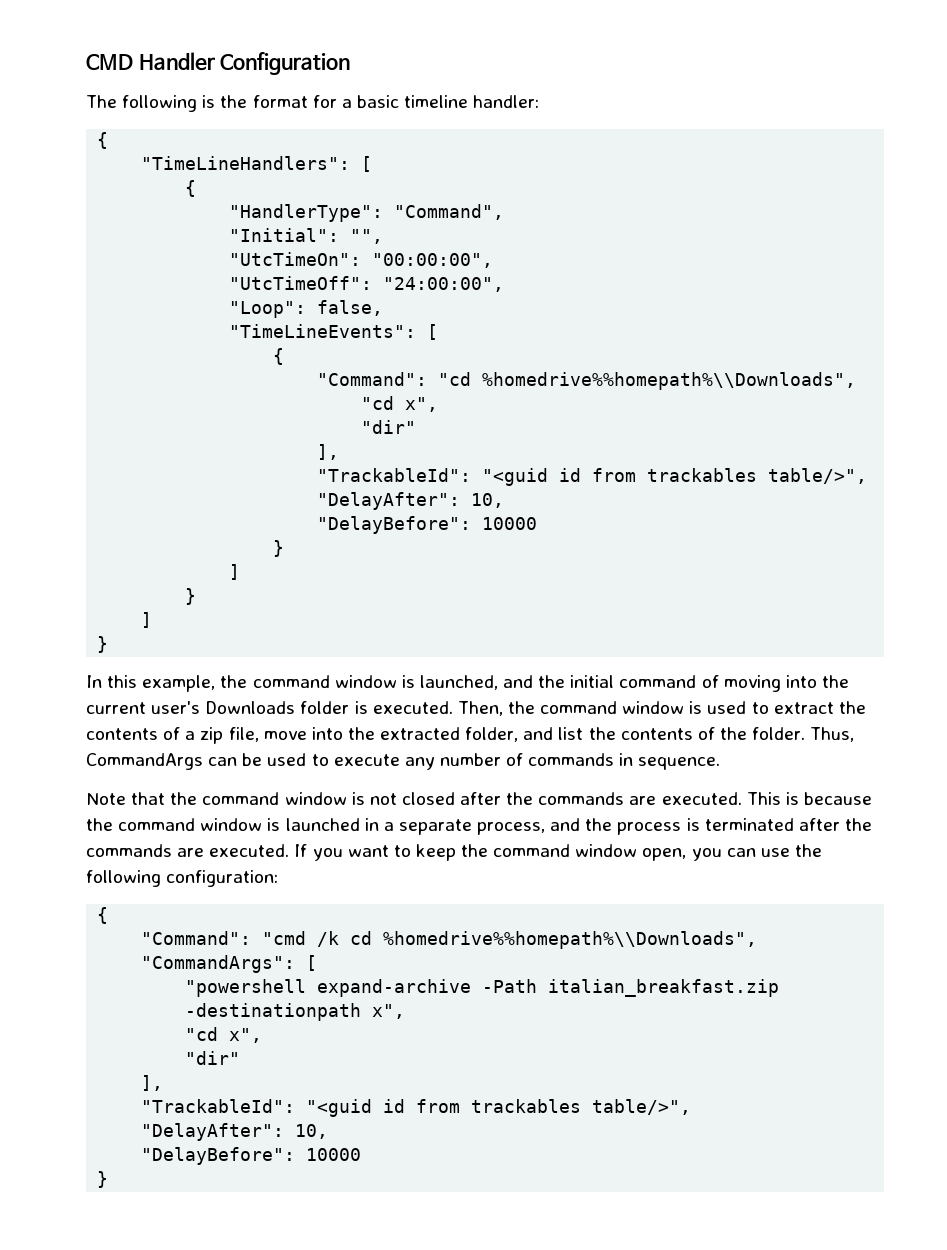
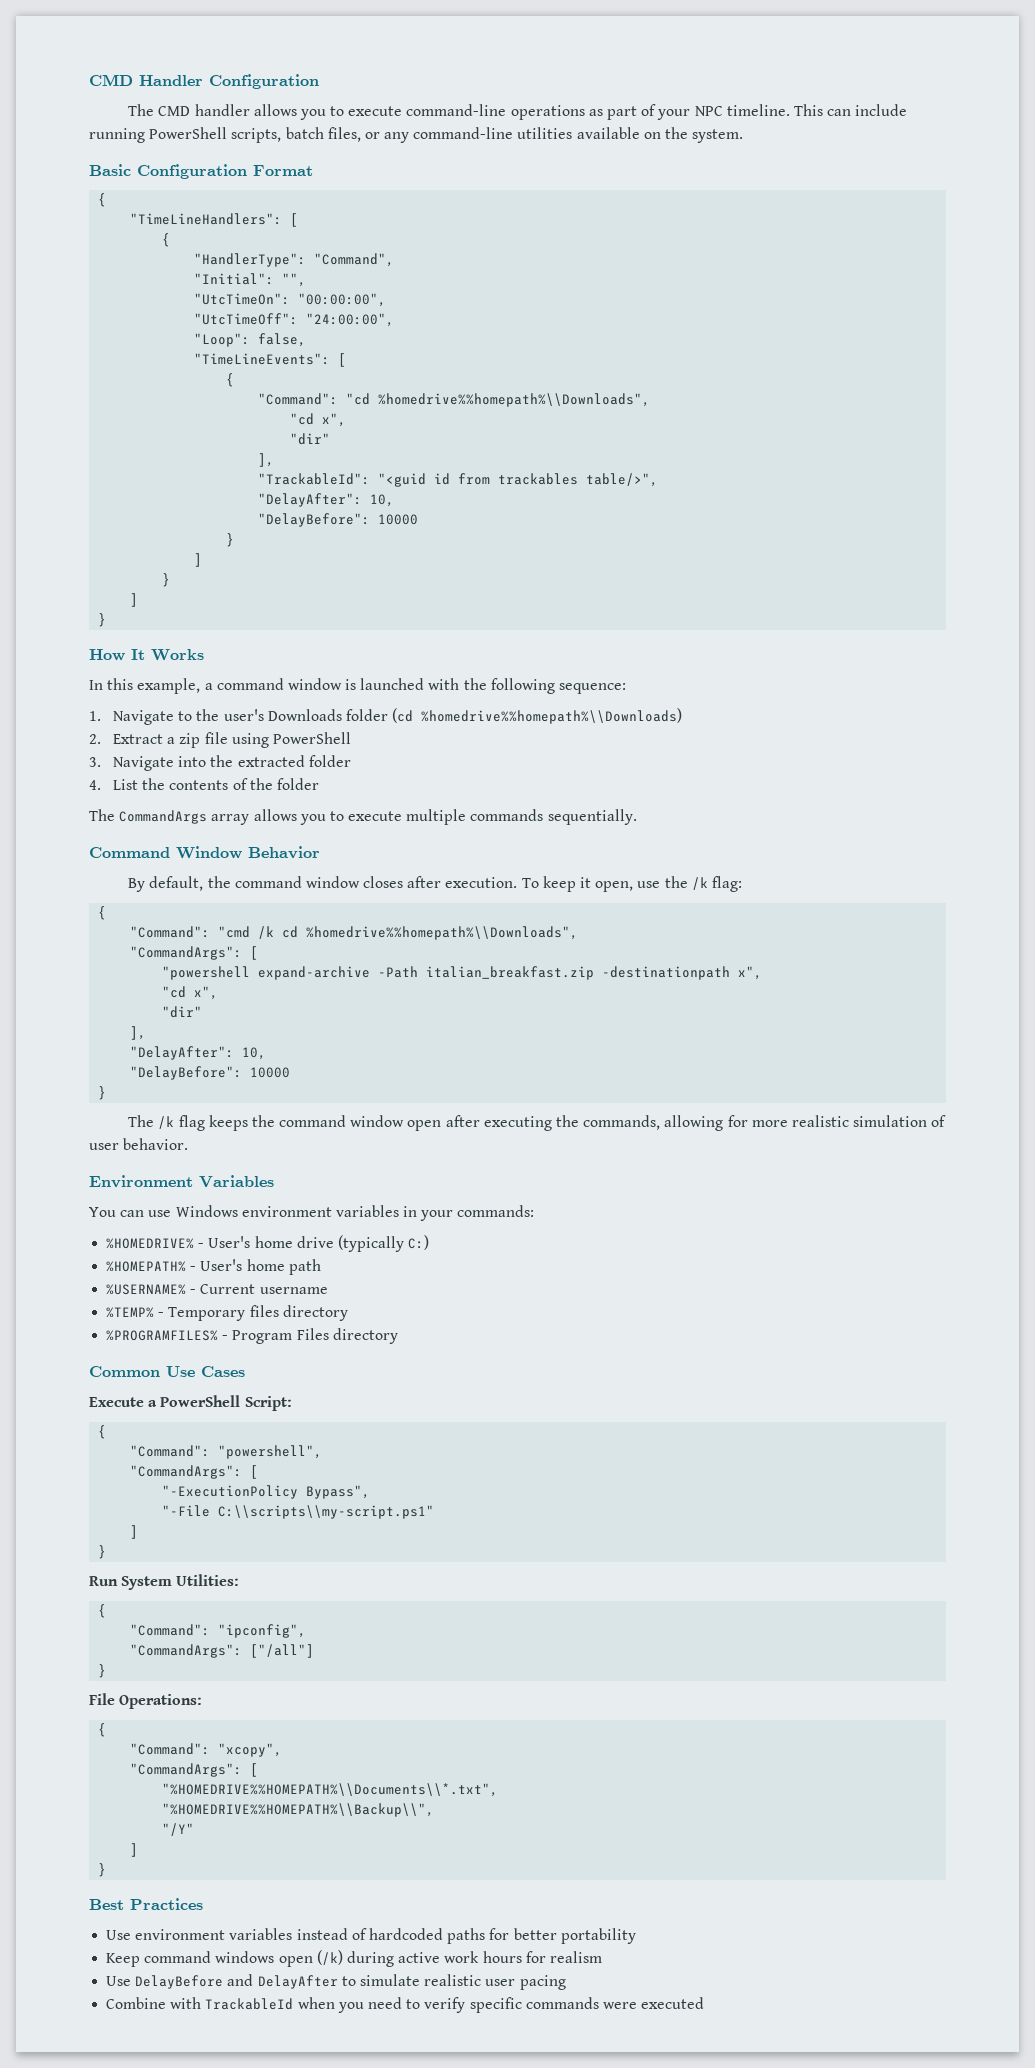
[122,95,540,112] following is the format for a basic timeline handler: -> [158,104,908,120] [89,127,744,143] [89,164,313,179] CMD handler allows you to execute command-line operations as part of your NPC timeline. This can include running PowerShell scripts, batch files, or any command-line utilities available on the system. // Basic Configuration Format
(109, 644) none -> [89,649,204,661] // How It Works
[220,675,849,692] [86,701,866,716] [86,727,855,744] [86,753,721,770] [86,792,872,805] [86,818,872,835] [86,844,822,861] [86,870,279,887] the command window is launched, and the initial command of moving into the current user's Downloads folder is executed. Then, the command window is used to extract the contents of a zip file, move into the extracted folder, and list the contents of the folder. Thus, CommandArgs can be used to execute any number of commands in sequence. // Note that the command window is not closed after the commands are executed. This is because the command window is launched in a separate process, and the process is terminated after the commands are executed. If you want to keep the command window open, you can use the following configuration: -> [204,678,627,694] [89,708,683,725] [89,732,351,748] [89,755,351,771] [89,778,319,790] [89,809,637,825] [89,846,320,859] [128,876,742,892] a command window is launched with the following sequence: // 1. Navigate to the user's Downloads folder (cd %homedrive%%homepath%\\Downloads) // 2. Extract a zip file using PowerShell // 3. Navigate into the extracted folder // 4. List the contents of the folder // The CommandArgs array allows you to execute multiple commands sequentially. // Command Window Behavior // By default, the command window closes after execution. To keep it open, use the /k flag:
[141,1099,692,1117] [141,1123,329,1141] [141,1147,362,1165] [97,1171,109,1188] // "TrackableId": "<guid id from trackables table/>", // "DelayAfter": 10, // "DelayBefore": 10000 // } -> [130,1046,267,1060] [130,1066,291,1080] [98,1086,107,1100] [128,1115,947,1131] [89,1138,189,1150] [89,1175,274,1188] [89,1205,535,1221] [106,1235,430,1252] [106,1259,321,1275] [106,1284,328,1295] [106,1305,348,1321] [106,1328,398,1344] [89,1366,245,1377] [89,1395,292,1411] [98,1425,107,1439] [130,1445,323,1459] [130,1465,259,1479] [162,1485,371,1499] [162,1505,435,1519] [130,1525,139,1539] [98,1545,107,1559] [89,1574,240,1590] [98,1604,107,1618] [130,1624,307,1638] [130,1644,315,1658] [98,1664,107,1678] [89,1693,203,1709] [98,1723,107,1737] [130,1743,283,1757] [130,1763,259,1777] [162,1783,499,1797] [162,1803,435,1817] [162,1823,195,1836] [130,1843,139,1857] [98,1863,107,1877] [89,1898,203,1910] [106,1928,636,1944] [106,1950,602,1967] [106,1974,566,1990] [106,1997,705,2013] // "DelayAfter": 10, // "DelayBefore": 10000 // } // The /k flag keeps the command window open after executing the commands, allowing for more realistic simulation of user behavior. // Environment Variables // You can use Windows environment variables in your commands: // %HOMEDRIVE% - User's home drive (typically C:) // %HOMEPATH% - User's home path // %USERNAME% - Current username // %TEMP% - Temporary files directory // %PROGRAMFILES% - Program Files directory // Common Use Cases // Execute a PowerShell Script: // { // "Command": "powershell", // "CommandArgs": [ // "-ExecutionPolicy Bypass", // "-File C:\\scripts\\my-script.ps1" // ] // } // Run System Utilities: // { // "Command": "ipconfig", // "CommandArgs": ["/all"] // } // File Operations: // { // "Command": "xcopy", // "CommandArgs": [ // "%HOMEDRIVE%%HOMEPATH%\\Documents\\*.txt", // "%HOMEDRIVE%%HOMEPATH%\\Backup\\", // "/Y" // ] // } // Best Practices // Use environment variables instead of hardcoded paths for better portability // Keep command windows open (/k) during active work hours for realism // Use DelayBefore and DelayAfter to simulate realistic user pacing // Combine with TrackableId when you need to verify specific commands were executed

